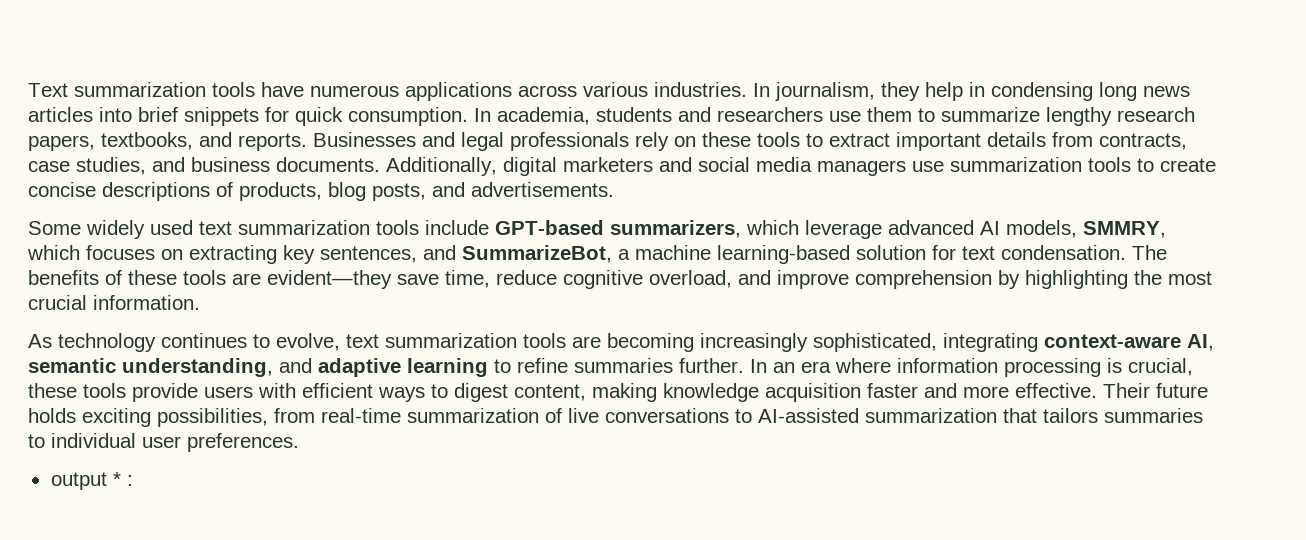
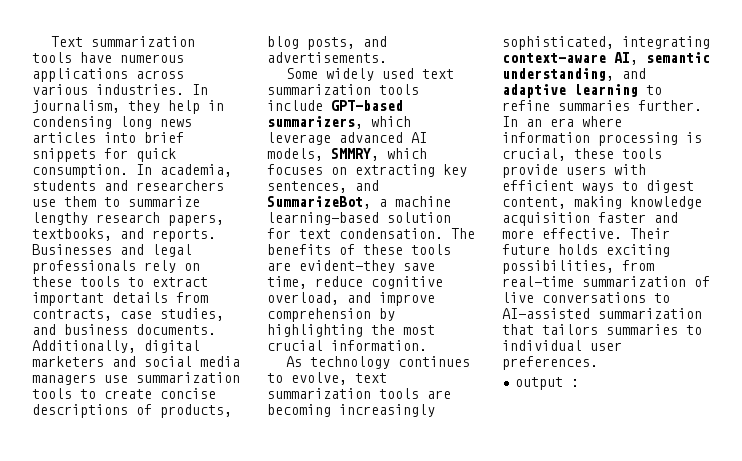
[112,472,121,486] * -> (564, 383) none

